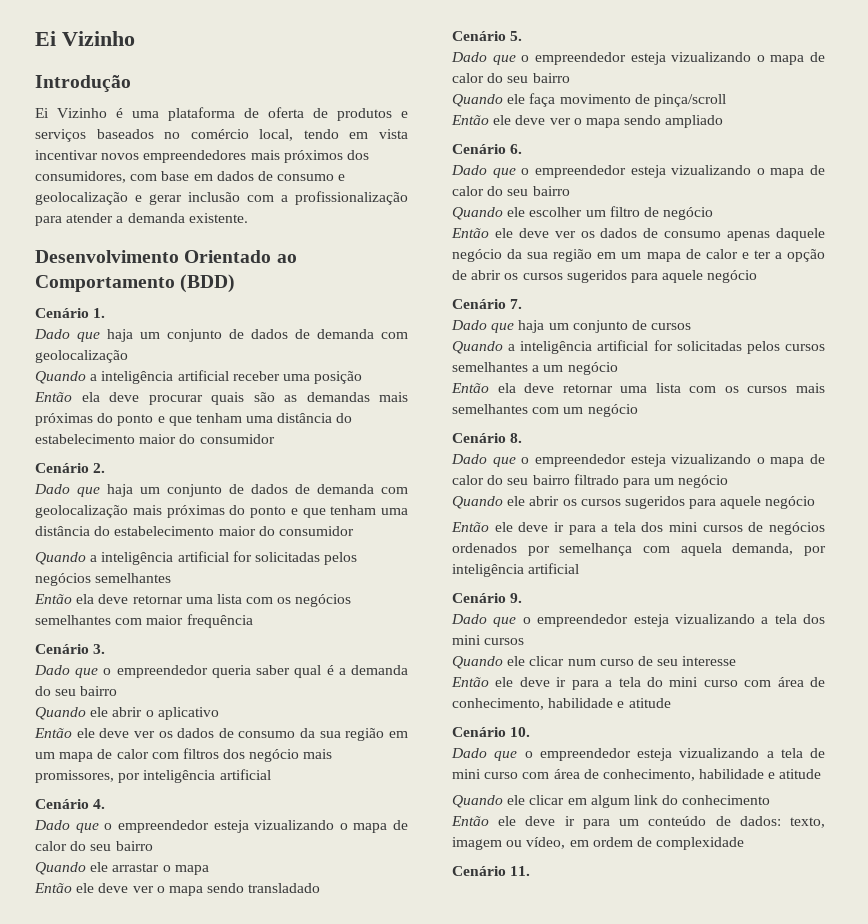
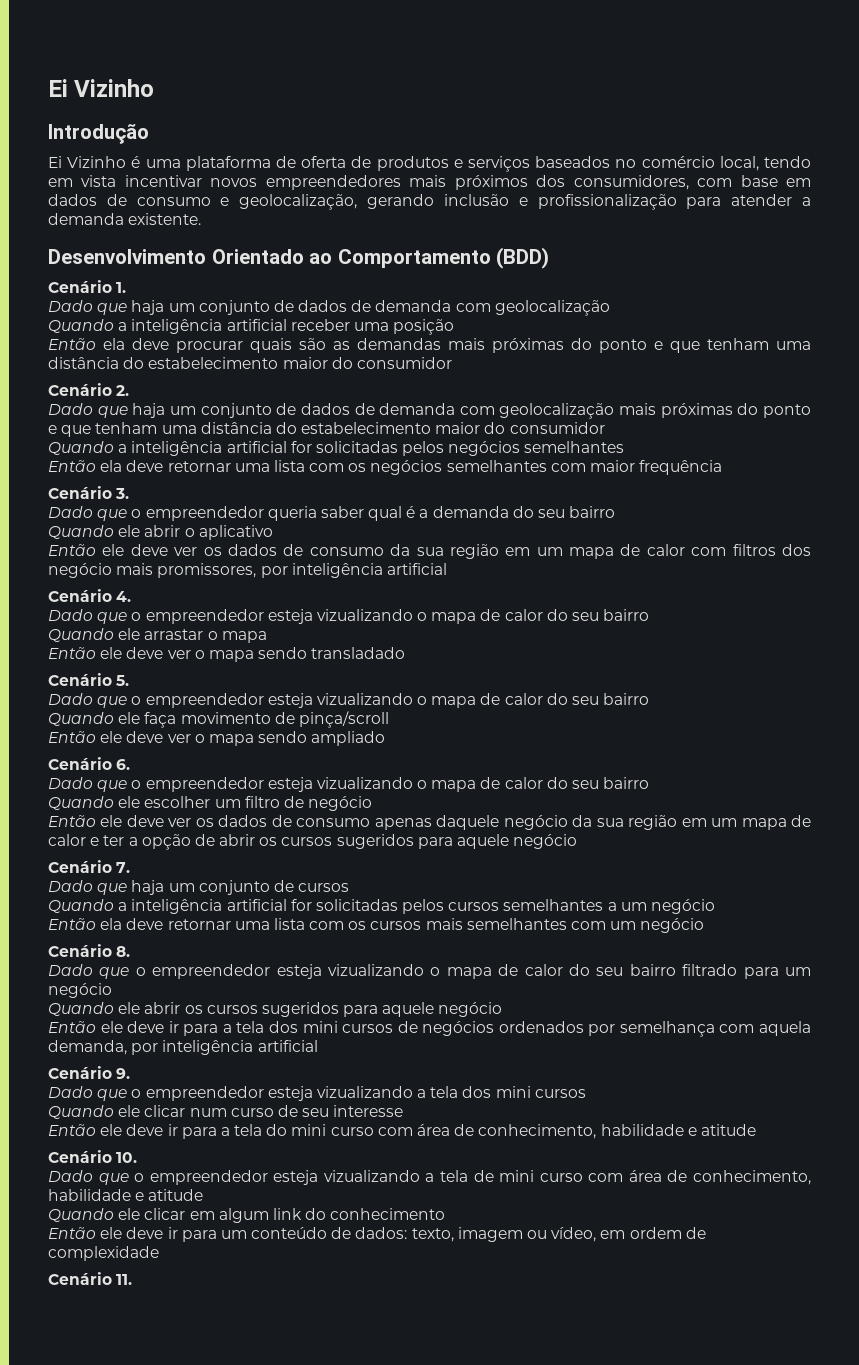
[35,192,288,205] geolocalização e gerar inclusão com a -> [239,194,528,210] geolocalização, gerando inclusão e

